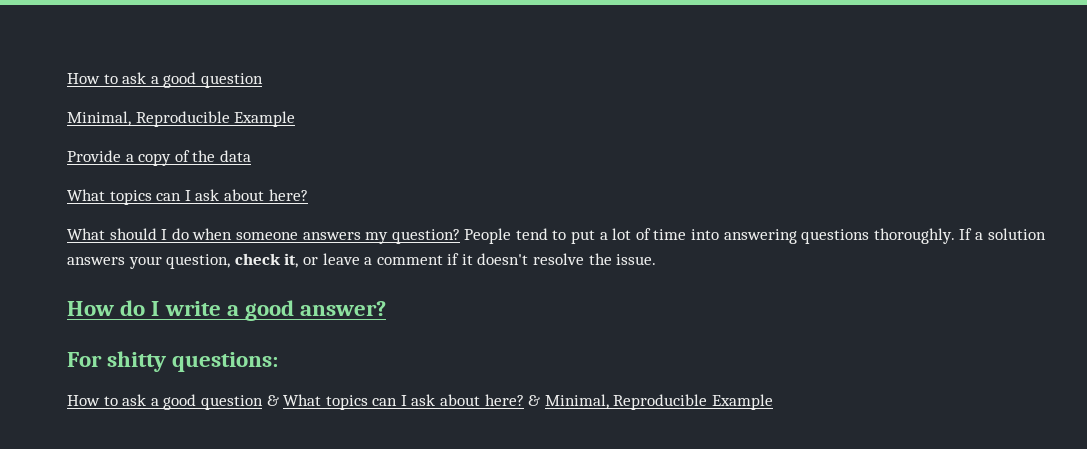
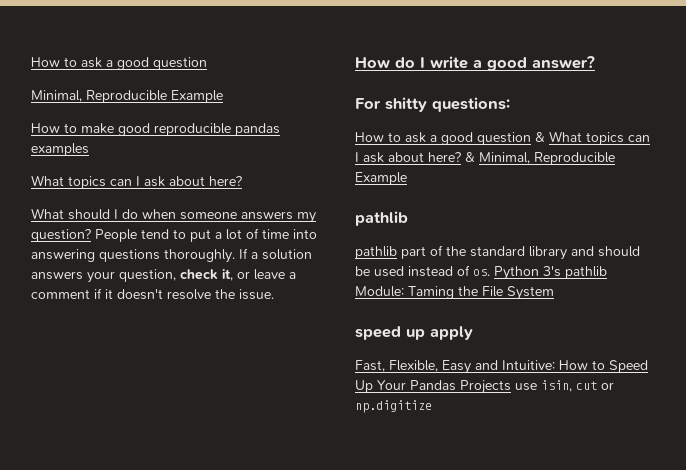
[67,150,251,166] Provide a copy of the data -> [31,123,280,136] [31,143,89,156] How to make good reproducible pandas examples
(774, 402) none -> [355,211,408,226] [355,245,640,260] [355,265,607,280] [355,286,554,300] [355,326,473,340] [355,360,648,374] [355,380,614,394] [355,400,432,413] // pathlib // pathlib part of the standard library and should be used instead of os. Python 3's pathlib Module: Taming the File System // speed up apply // Fast, Flexible, Easy and Intuitive: How to Speed Up Your Pandas Projects use isin, cut or np.digitize

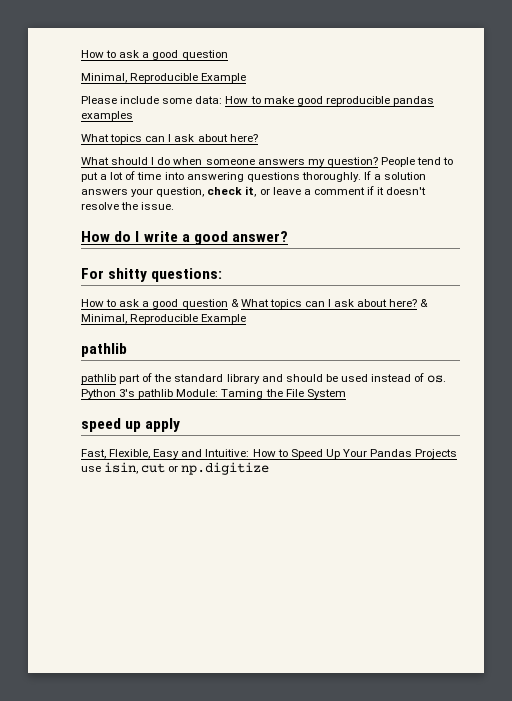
(223, 96) none -> [81,96,223,104] Please include some data:

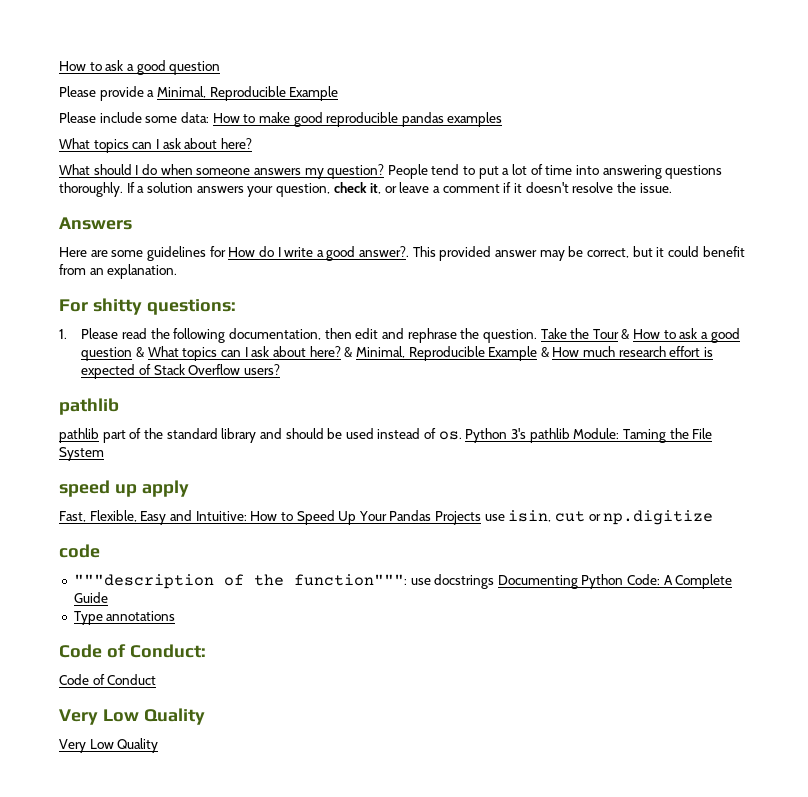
(228, 55) none -> [59,86,155,101] Please provide a
(175, 206) none -> [59,217,132,230] [59,246,226,261] Answers // Here are some guidelines for
[232,231,289,242] [81,268,223,282] answer? // For shitty questions: // -> [359,246,745,261] [59,264,178,279] [59,298,236,315] [59,328,630,343] answer?. This provided answer may be correct, but it could benefit from an explanation. // For shitty questions: // 1. Please read the following documentation, then edit and rephrase the question. Take the Tour &
(247, 319) none -> [540,346,714,357] [81,364,281,379] & How much research effort is expected of Stack Overflow users?
(270, 468) none -> [59,544,100,558] [73,574,733,589] [73,592,108,603] [73,611,176,625] [59,644,206,658] [59,674,157,685] [59,708,205,725] [59,738,159,753] // code // """description of the function""": use docstrings Documenting Python Code: A Complete Guide // Type annotations // Code of Conduct: // Code of Conduct // Very Low Quality // Very Low Quality

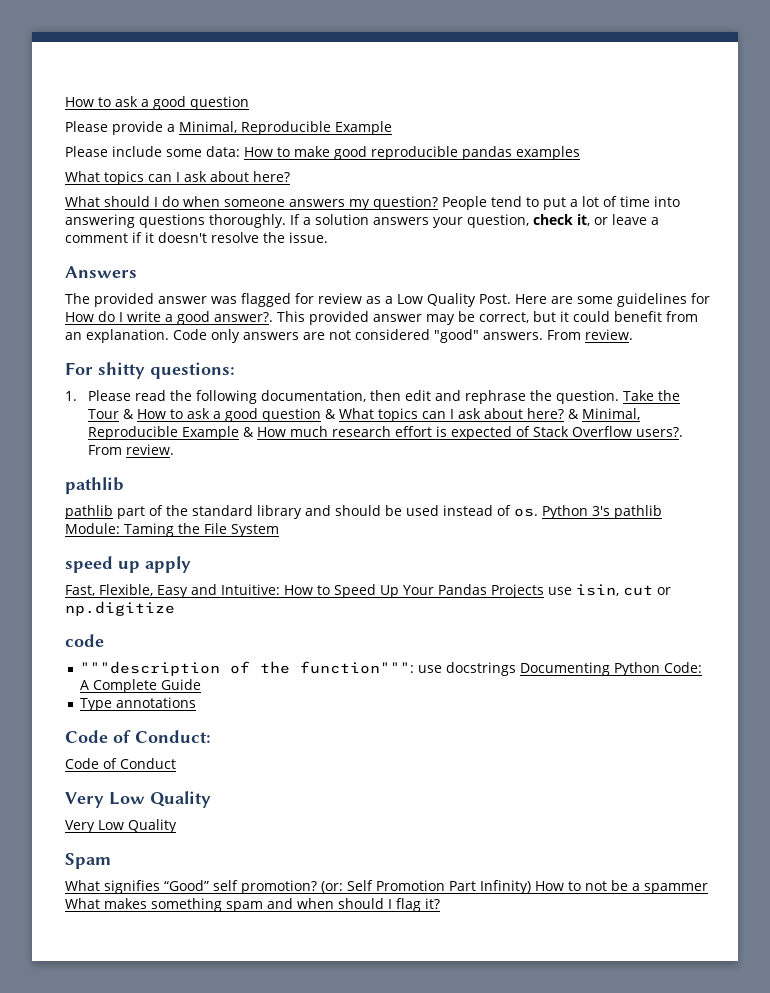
(132, 223) none -> [65,293,511,307] The provided answer was flagged for review as a Low Quality Post.
(178, 271) none -> [173,329,633,343] Code only answers are not considered "good" answers. From review.
[244,364,281,375] users? -> [635,427,683,437] [87,444,174,455] users?. From review.
(159, 745) none -> [65,853,111,869] [65,880,708,894] [65,898,440,912] // Spam // What signifies “Good” self promotion? (or: Self Promotion Part Infinity) How to not be a spammer What makes something spam and when should I flag it?

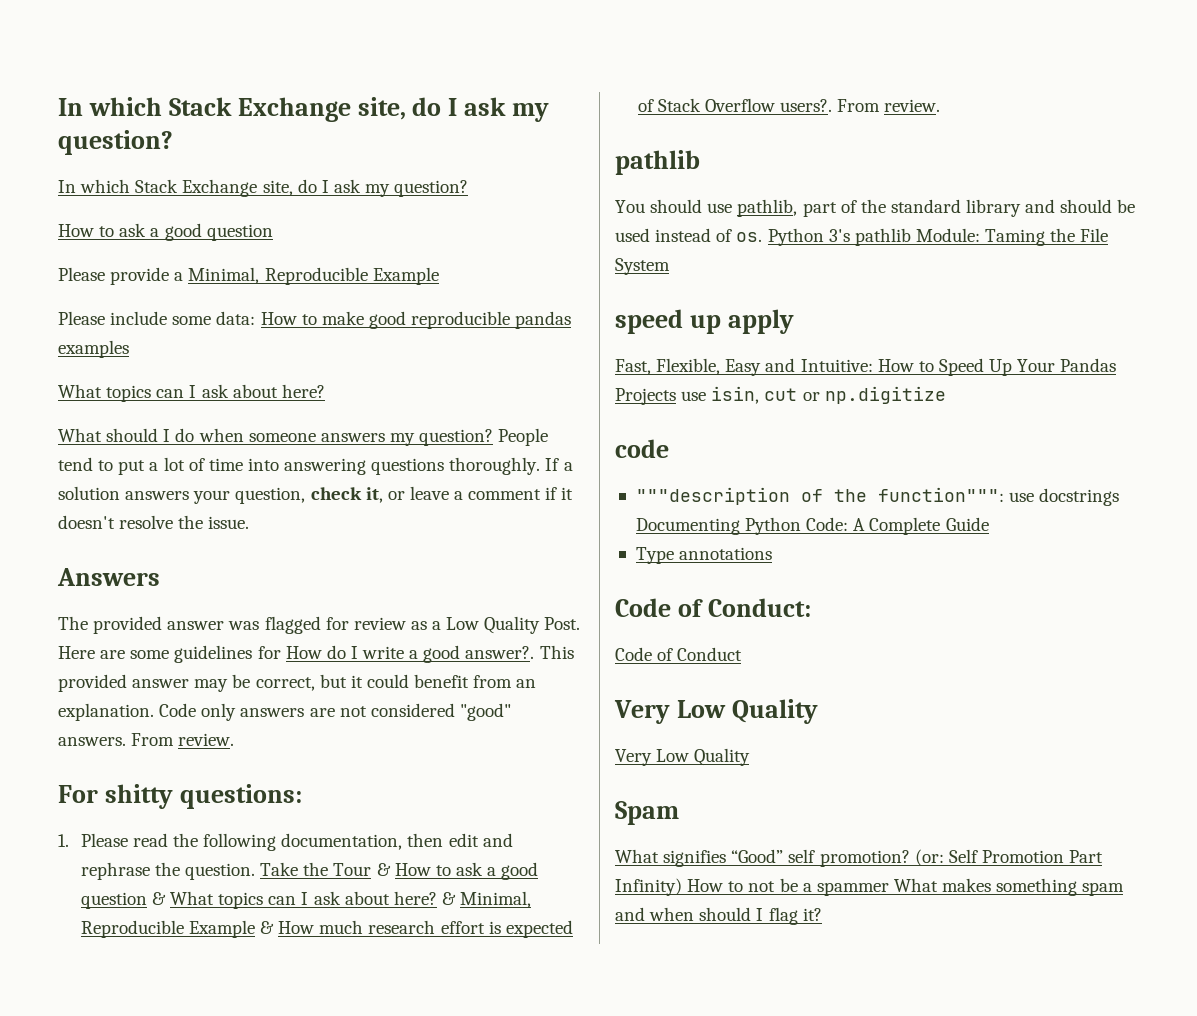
(65, 102) none -> [58,97,550,122] [58,130,173,155] [58,179,469,197] In which Stack Exchange site, do I ask my question? // In which Stack Exchange site, do I ask my question? //
[65,505,113,519] pathlib -> [615,199,798,217] You should use pathlib,

